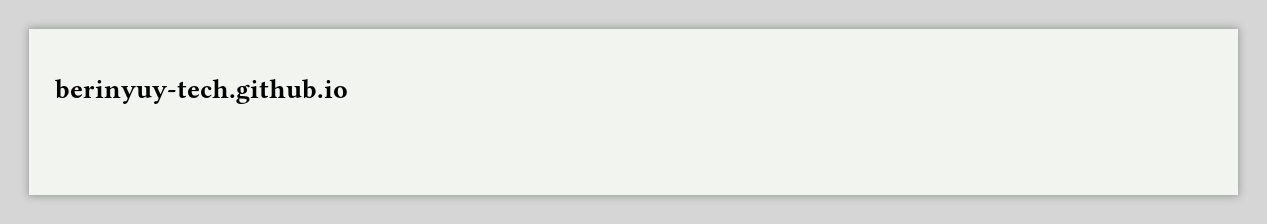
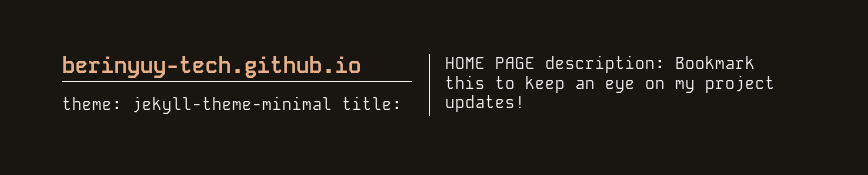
(348, 91) none -> [62,96,402,114] [445,55,755,73] [445,75,775,93] [445,95,525,112] // theme: jekyll-theme-minimal title: HOME PAGE description: Bookmark this to keep an eye on my project updates!

